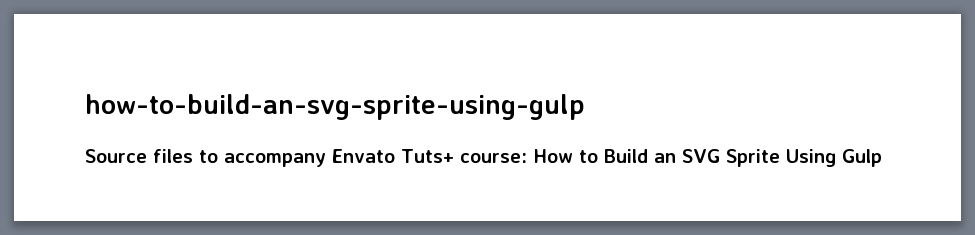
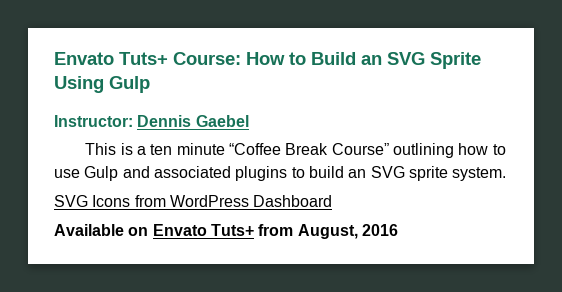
[85,94,585,120] [85,149,527,167] how-to-build-an-svg-sprite-using-gulp // Source files to accompany Envato Tuts+ course: -> [54,52,241,65] Envato Tuts+ Course:
(882, 158) none -> [54,115,249,127] [85,143,506,158] [54,166,507,181] [54,195,333,207] [54,224,398,239] // Instructor: Dennis Gaebel // This is a ten minute “Coffee Break Course” outlining how to use Gulp and associated plugins to build an SVG sprite system. // SVG Icons from WordPress Dashboard // Available on Envato Tuts+ from August, 2016

